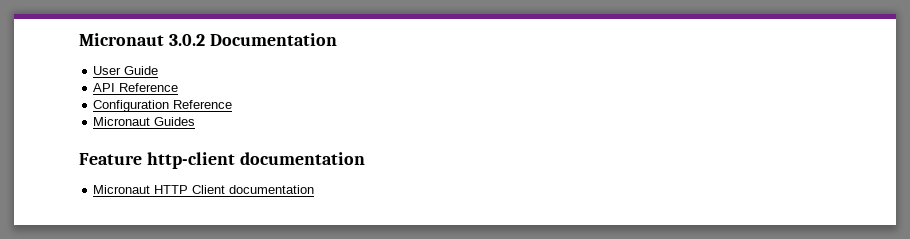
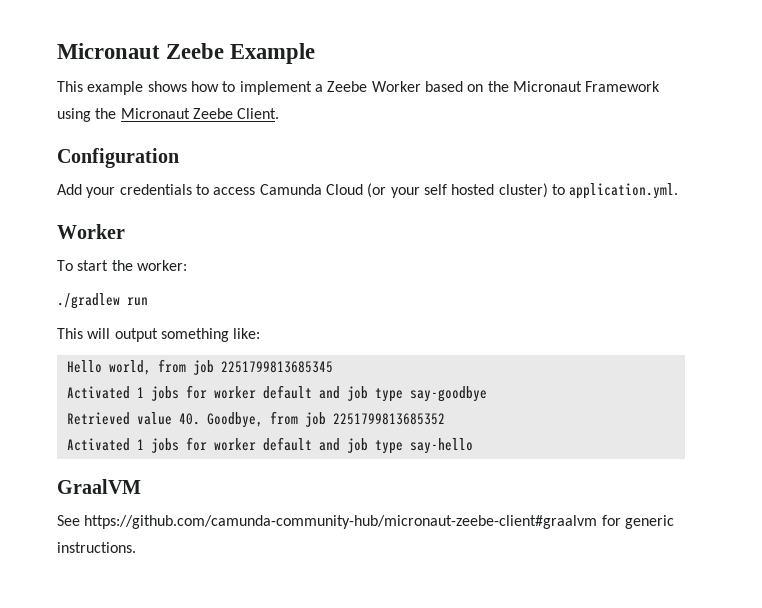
[79,33,337,46] [93,66,159,75] [93,83,179,92] [93,100,233,112] [93,117,196,126] [79,152,365,169] [93,185,315,194] Micronaut 3.0.2 Documentation // User Guide // API Reference // Configuration Reference // Micronaut Guides // Feature http-client documentation // Micronaut HTTP Client documentation -> [57,43,316,64] [57,81,661,95] [57,108,280,122] [57,148,179,168] [57,183,679,199] [57,224,125,239] [57,260,187,271] [57,293,148,309] [57,328,261,342] [66,359,333,375] [66,385,487,402] [66,411,445,428] [66,437,473,454] [57,479,141,494] [57,515,674,529] [57,542,136,553] Micronaut Zeebe Example // This example shows how to implement a Zeebe Worker based on the Micronaut Framework using the Micronaut Zeebe Client. // Configuration // Add your credentials to access Camunda Cloud (or your self hosted cluster) to application.yml. // Worker // To start the worker: // ./gradlew run // This will output something like: // Hello world, from job 2251799813685345 // Activated 1 jobs for worker default and job type say-goodbye // Retrieved value 40. Goodbye, from job 2251799813685352 // Activated 1 jobs for worker default and job type say-hello // GraalVM // See https://github.com/camunda-community-hub/micronaut-zeebe-client#graalvm for generic instructions.

